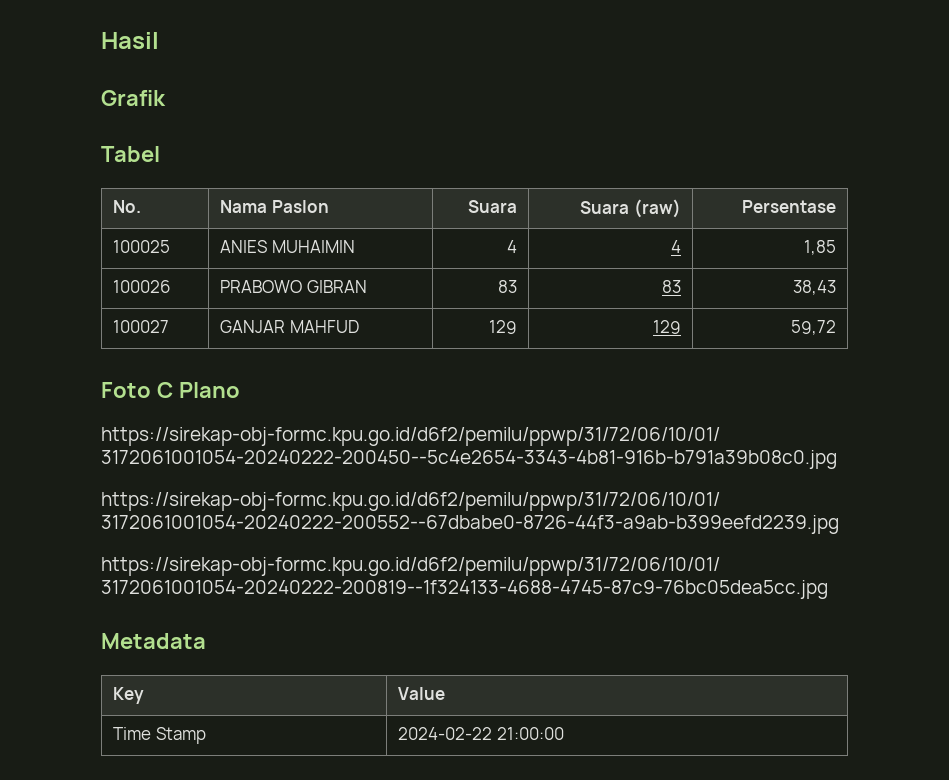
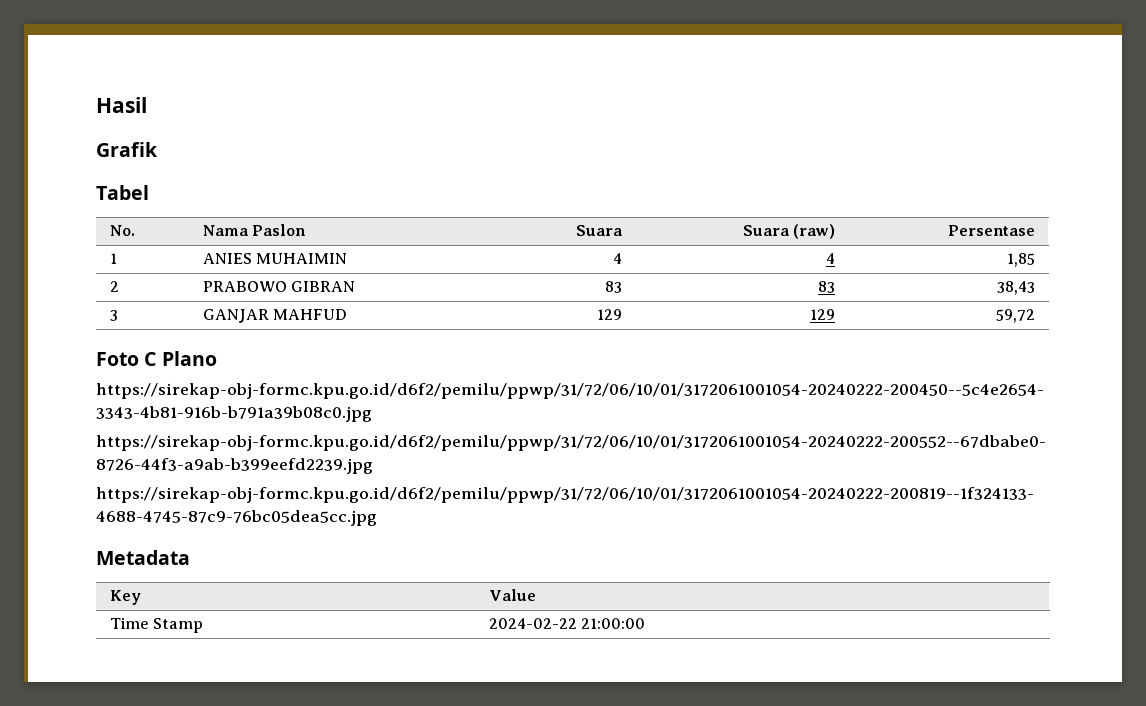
[113,240,171,253] 100025 -> [109,253,117,264] 1
[113,280,172,293] 100026 -> [109,281,119,292] 2
[113,320,170,333] 100027 -> [109,310,118,321] 3

